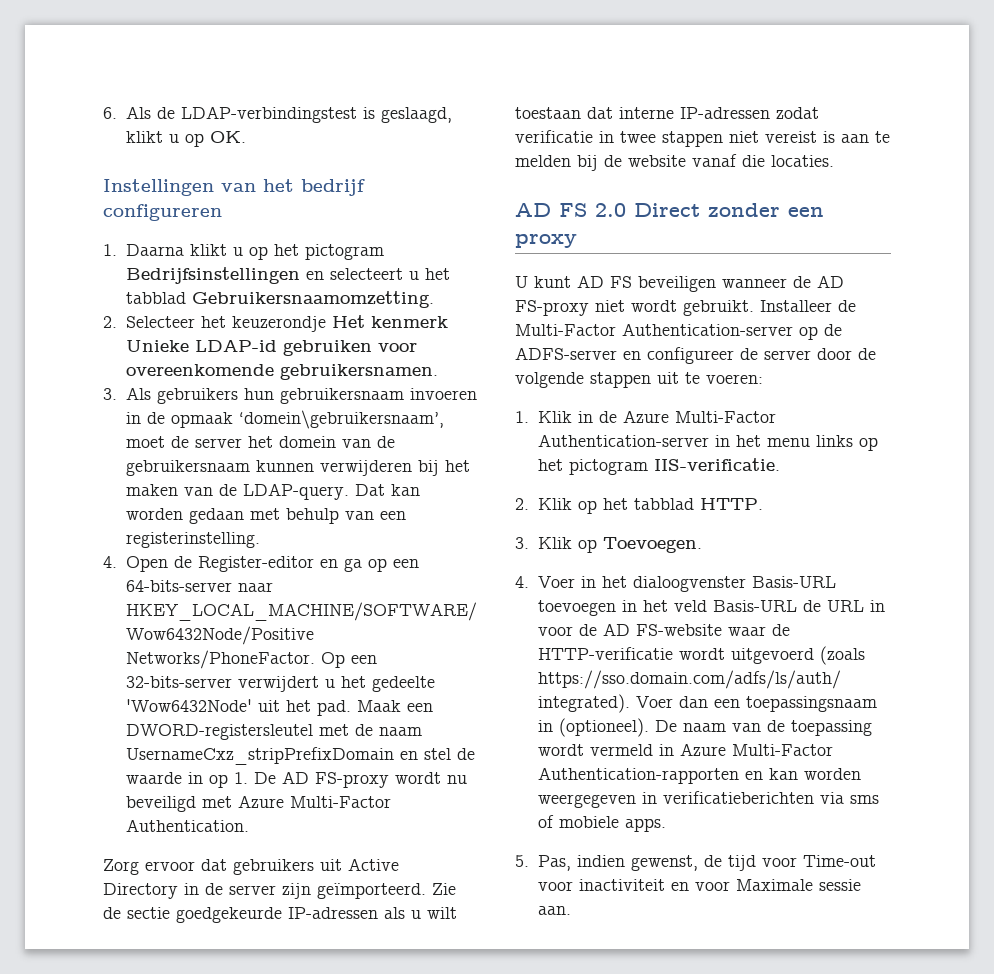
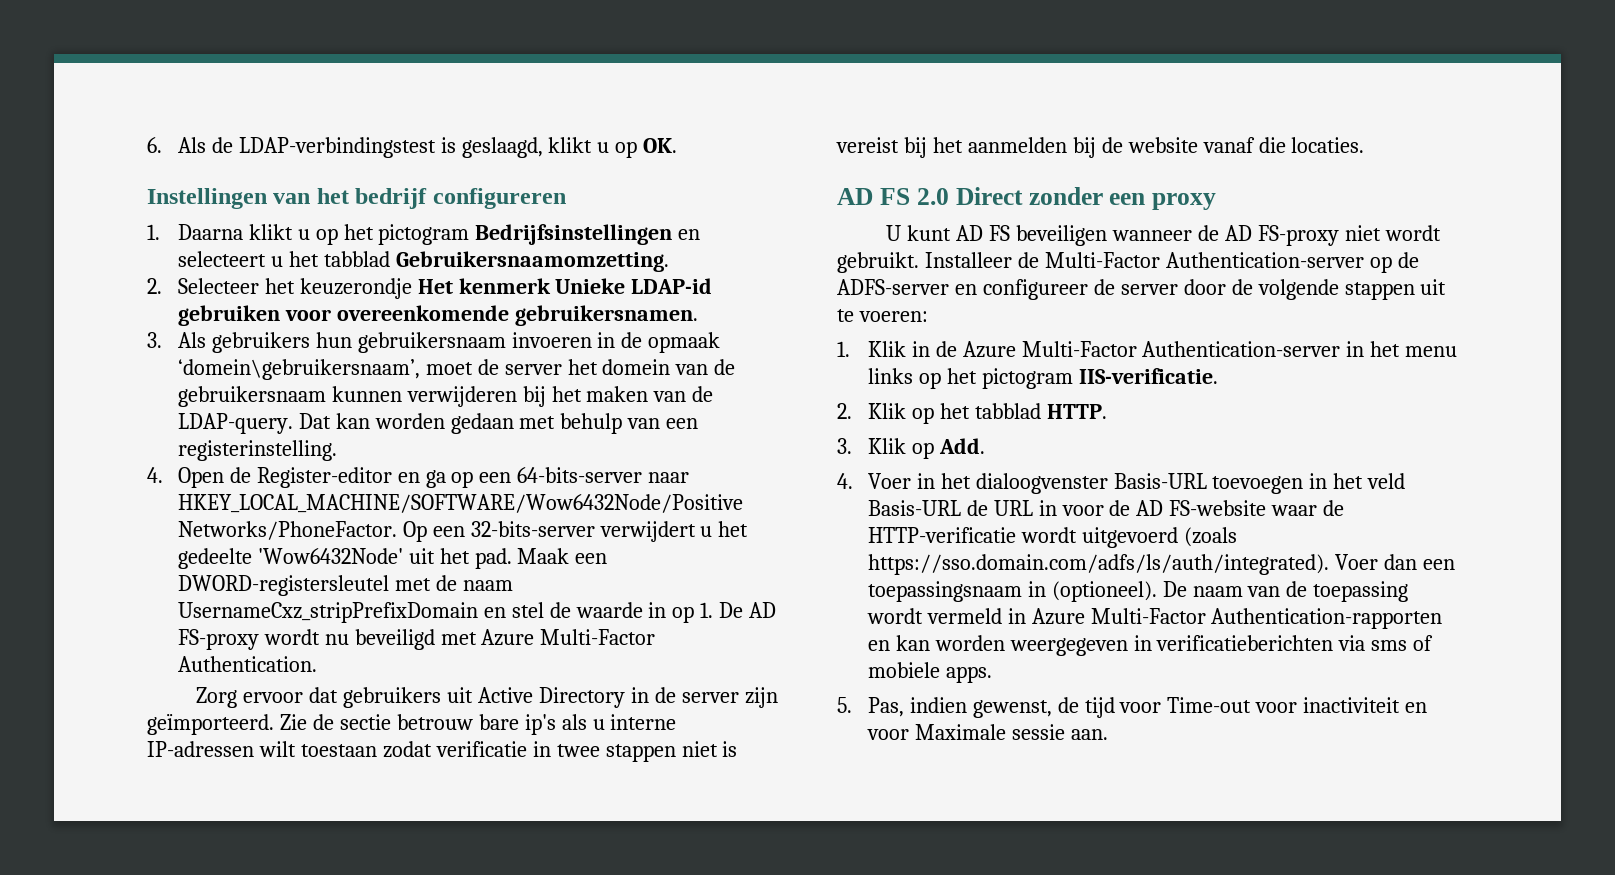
[176,907,457,923] [515,107,770,119] goedgekeurde IP-adressen als u wilt toestaan dat interne IP-adressen -> [396,714,677,735] [147,741,377,757] betrouw bare ip's als u interne IP-adressen wilt toestaan
[765,131,890,143] [515,155,571,167] vereist is aan te melden -> [722,741,738,757] [836,137,1067,158] is vereist bij het aanmelden
[602,537,702,553] Toevoegen. -> [938,438,985,454] Add.

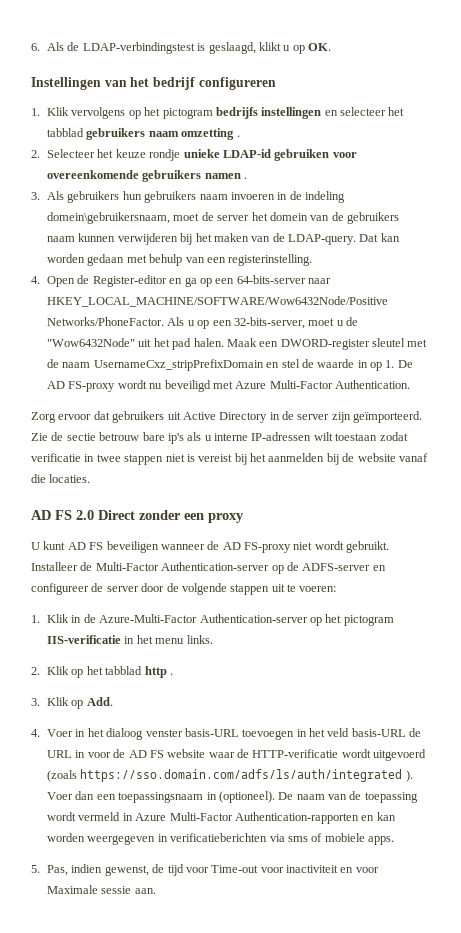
[177,224,701,245] [177,251,669,272] Daarna klikt u op het pictogram Bedrijfsinstellingen en selecteert u het tabblad Gebruikersnaamomzetting. -> [46,107,405,119] [46,128,240,140] Klik vervolgens op het pictogram bedrijfs instellingen en selecteer het tabblad gebruikers naam omzetting .
[299,278,626,299] keuzerondje Het kenmerk Unieke -> [115,149,220,161] keuze rondje unieke
[514,305,698,326] gebruikersnamen. -> [142,170,248,182] gebruikers namen .
[357,332,506,353] gebruikersnaam -> [144,191,228,203] gebruikers naam
[648,332,721,353] [177,359,420,380] opmaak ‘domein\gebruikersnaam’, -> [304,191,345,203] [46,212,170,224] indeling domein\gebruikersnaam,
[177,386,326,407] gebruikersnaam -> [346,212,399,224] [46,236,75,242] gebruikers naam
[402,521,749,542] [177,548,608,569] [177,575,389,596] Op een 32-bits-server verwijdert u het gedeelte 'Wow6432Node' uit het pad. Maak een DWORD-registersleutel -> [167,317,358,329] [46,338,405,350] Als u op een 32-bits-server, moet u de "Wow6432Node" uit het pad halen. Maak een DWORD-register sleutel
[962,341,1458,358] [867,368,1218,389] Azure Multi-Factor Authentication-server in het menu links op het pictogram IIS-verificatie. -> [99,614,394,626] [46,635,213,644] Azure-Multi-Factor Authentication-server op het pictogram IIS-verificatie in het menu links.
[1046,404,1107,419] HTTP. -> [144,666,173,678] http .
[975,473,1207,494] dialoogvenster Basis-URL -> [106,728,239,740] dialoog venster basis-URL
[867,500,961,516] Basis-URL -> [351,728,406,737] basis-URL
[1169,500,1267,516] FS-website -> [149,749,206,758] FS website
[867,554,1329,575] https://sso.domain.com/adfs/ls/auth/integrated). -> [80,769,413,782] https://sso.domain.com/adfs/ls/auth/integrated ).

